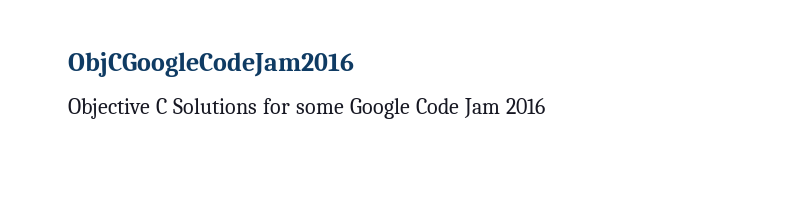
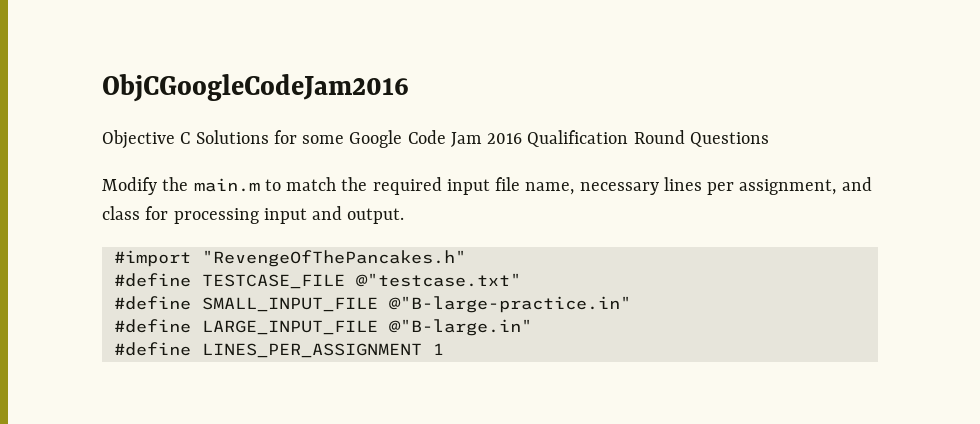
(545, 106) none -> [527,130,769,147] [102,177,872,195] [102,206,405,224] [113,250,466,267] [113,273,521,289] [113,296,631,313] [113,319,532,336] [113,342,444,358] Qualification Round Questions // Modify the main.m to match the required input file name, necessary lines per assignment, and class for processing input and output. // #import "RevengeOfThePancakes.h" // #define TESTCASE_FILE @"testcase.txt" // #define SMALL_INPUT_FILE @"B-large-practice.in" // #define LARGE_INPUT_FILE @"B-large.in" // #define LINES_PER_ASSIGNMENT 1

